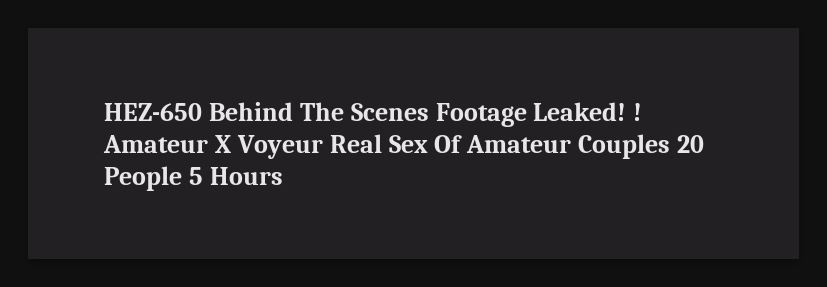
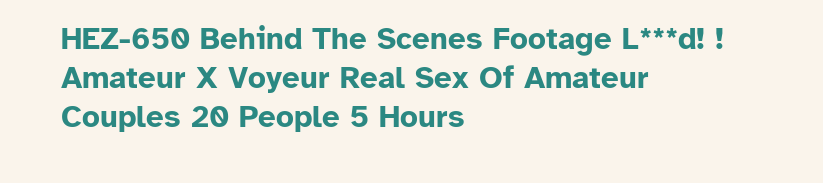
[533,102,627,121] Leaked! -> [622,28,705,49] L***d!

